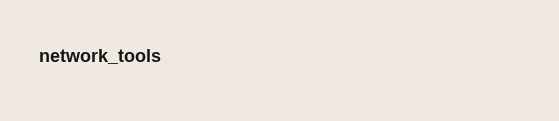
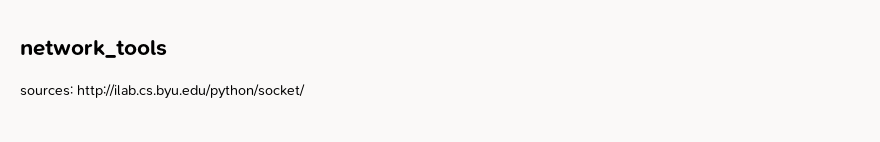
(161, 56) none -> [20,84,305,99] // sources: http://ilab.cs.byu.edu/python/socket/

